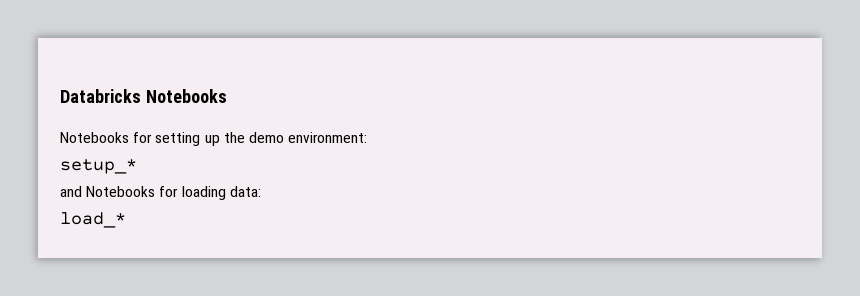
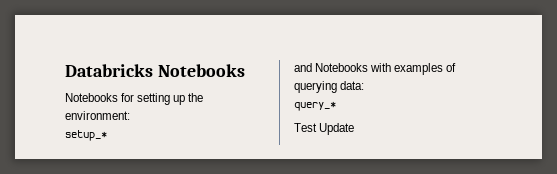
[248,132,284,143] demo -> (204, 97) none
[159,186,261,200] [60,212,126,228] for loading data: // load_* -> [370,63,457,75] [294,81,365,93] [294,101,336,111] [294,123,355,135] with examples of querying data: // query_* // Test Update

